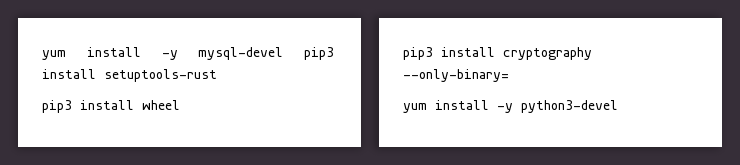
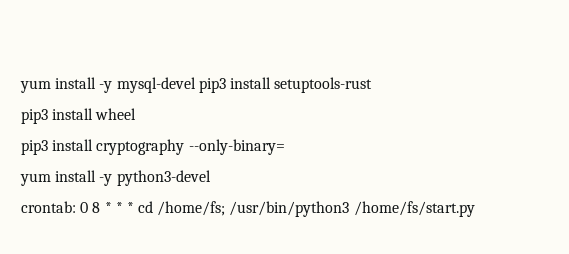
(618, 106) none -> [21,201,475,217] // crontab: 0 8 * * * cd /home/fs; /usr/bin/python3 /home/fs/start.py

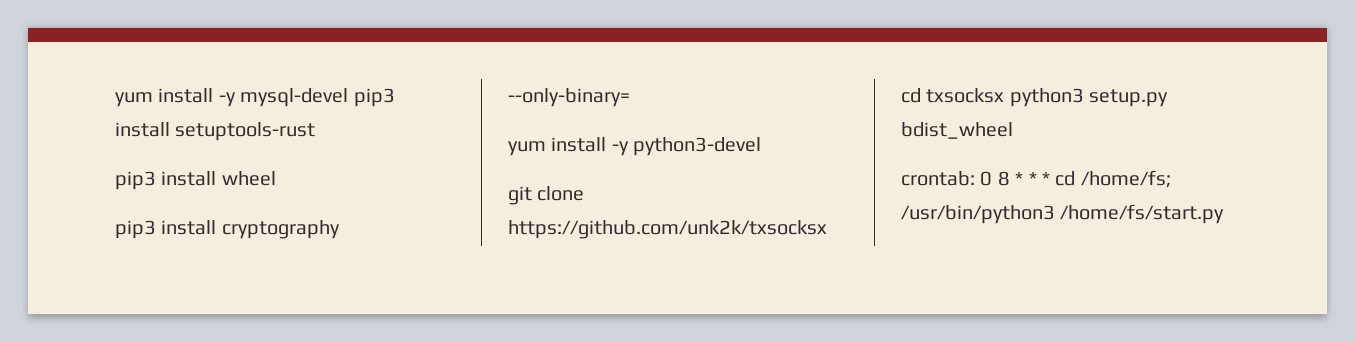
(211, 178) none -> [508,186,585,205] [508,220,827,239] [901,88,1169,107] [901,122,1013,139] // git clone https://github.com/unk2k/txsocksx cd txsocksx python3 setup.py bdist_wheel

